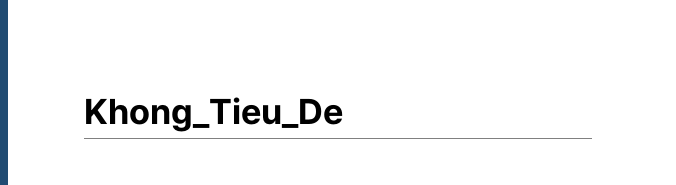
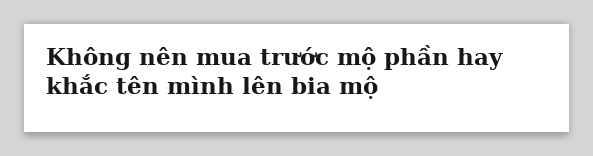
[84,97,343,132] Khong_Tieu_De -> [46,45,503,70] [46,74,378,99] Không nên mua trước mộ phần hay khắc tên mình lên bia mộ

